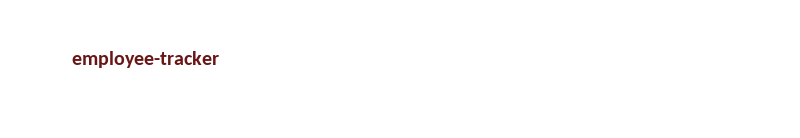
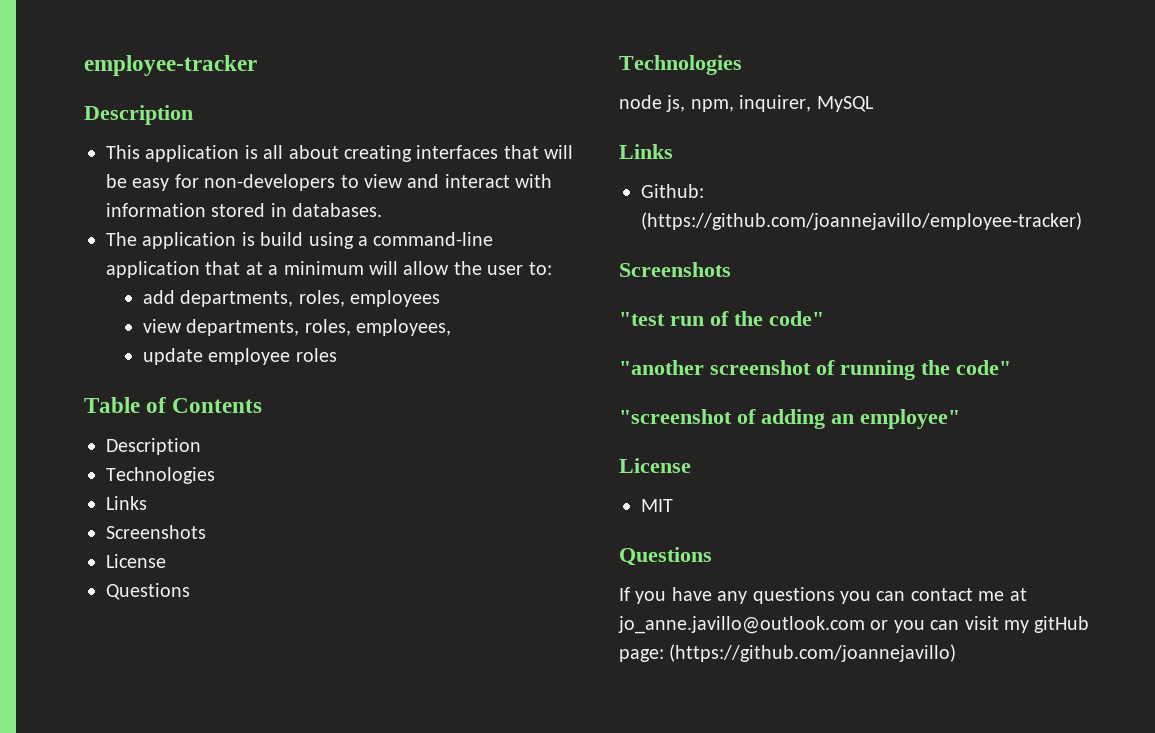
(219, 59) none -> [84,105,193,125] [106,145,574,162] [106,174,553,191] [106,203,383,217] [106,232,494,249] [106,261,552,278] [142,290,440,307] [142,319,451,336] [142,348,337,365] [84,397,263,413] [106,438,201,455] [106,467,215,484] [106,496,147,510] [106,525,206,539] [106,554,166,568] [106,583,190,600] [619,55,742,75] [619,95,874,112] [619,144,673,159] [641,184,704,198] [641,212,1082,230] [619,262,731,277] [619,311,824,326] [619,360,1011,380] [619,409,960,429] [619,458,691,473] [641,499,673,512] [619,547,712,566] [619,587,1027,604] [618,616,1090,634] [619,644,957,662] // Description // This application is all about creating interfaces that will be easy for non-developers to view and interact with information stored in databases. // The application is build using a command-line application that at a minimum will allow the user to: // add departments, roles, employees // view departments, roles, employees, // update employee roles // Table of Contents // Description // Technologies // Links // Screenshots // License // Questions // Technologies // node js, npm, inquirer, MySQL // Links // Github: (https://github.com/joannejavillo/employee-tracker) // Screenshots // "test run of the code" // "another screenshot of running the code" // "screenshot of adding an employee" // License // MIT // Questions // If you have any questions you can contact me at jo_anne.javillo@outlook.com or you can visit my gitHub page: (https://github.com/joannejavillo)

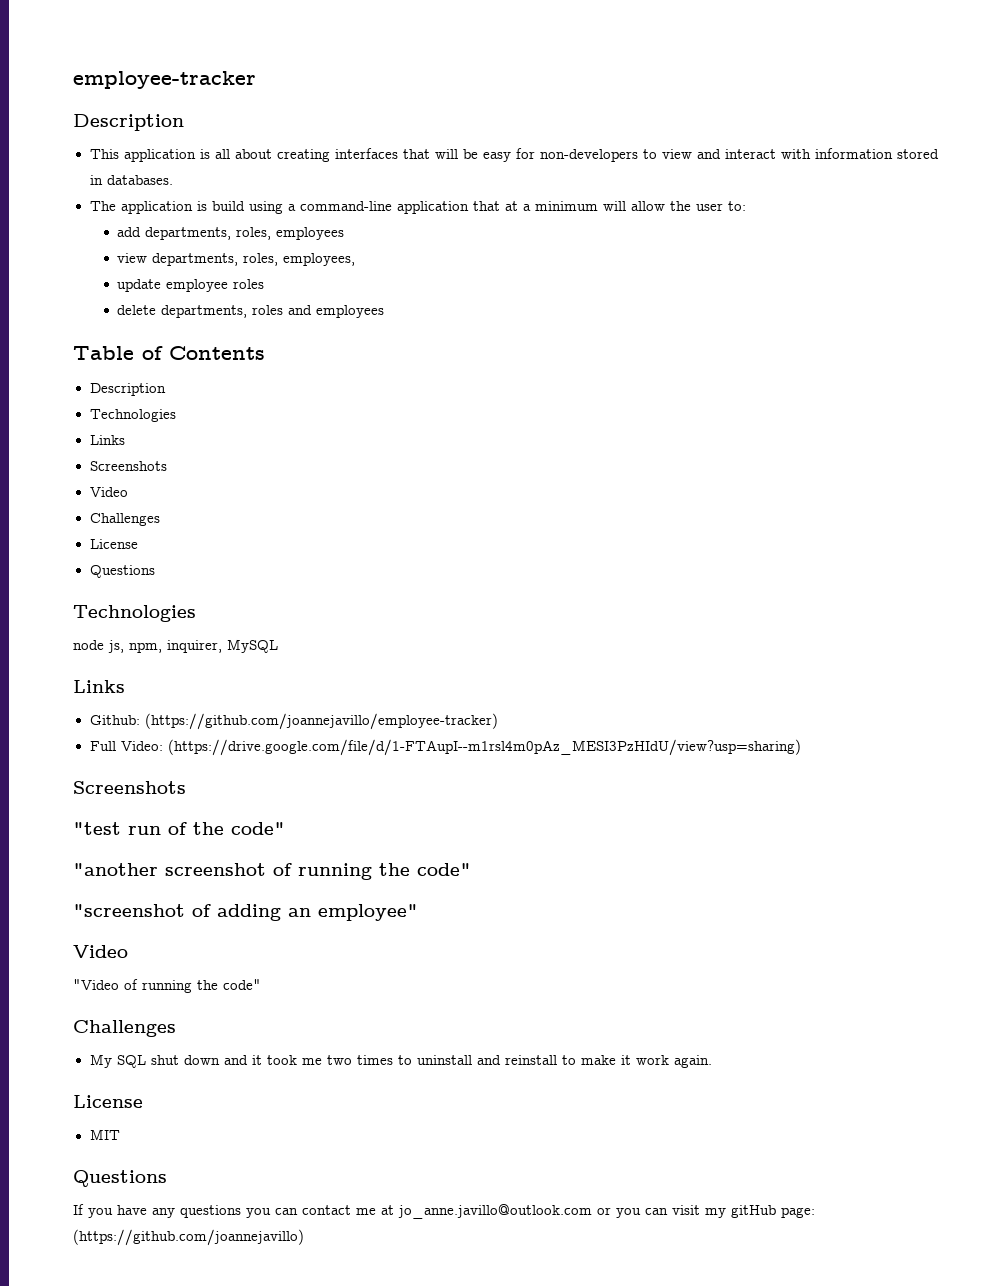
(337, 355) none -> [117,305,385,318] // delete departments, roles and employees
(206, 532) none -> [89,487,128,497] [89,513,160,526] // Video // Challenges
(1082, 221) none -> [89,739,801,756] // Full Video: (https://drive.google.com/file/d/1-FTAupI--m1rsl4m0pAz_MESI3PzHIdU/view?usp=sharing)
(960, 419) none -> [73,945,128,958] [73,979,261,993] [73,1020,176,1037] [89,1054,712,1068] // Video // "Video of running the code" // Challenges // My SQL shut down and it took me two times to uninstall and reinstall to make it work again.

